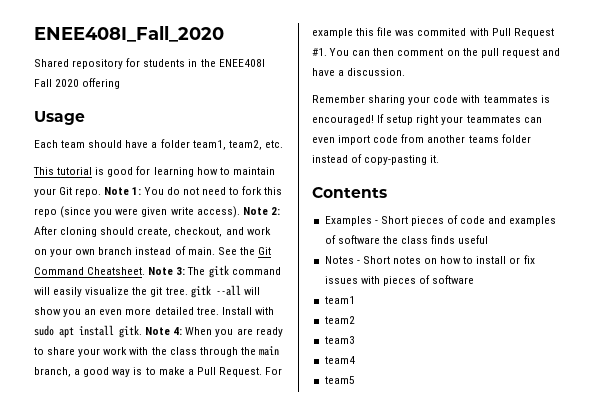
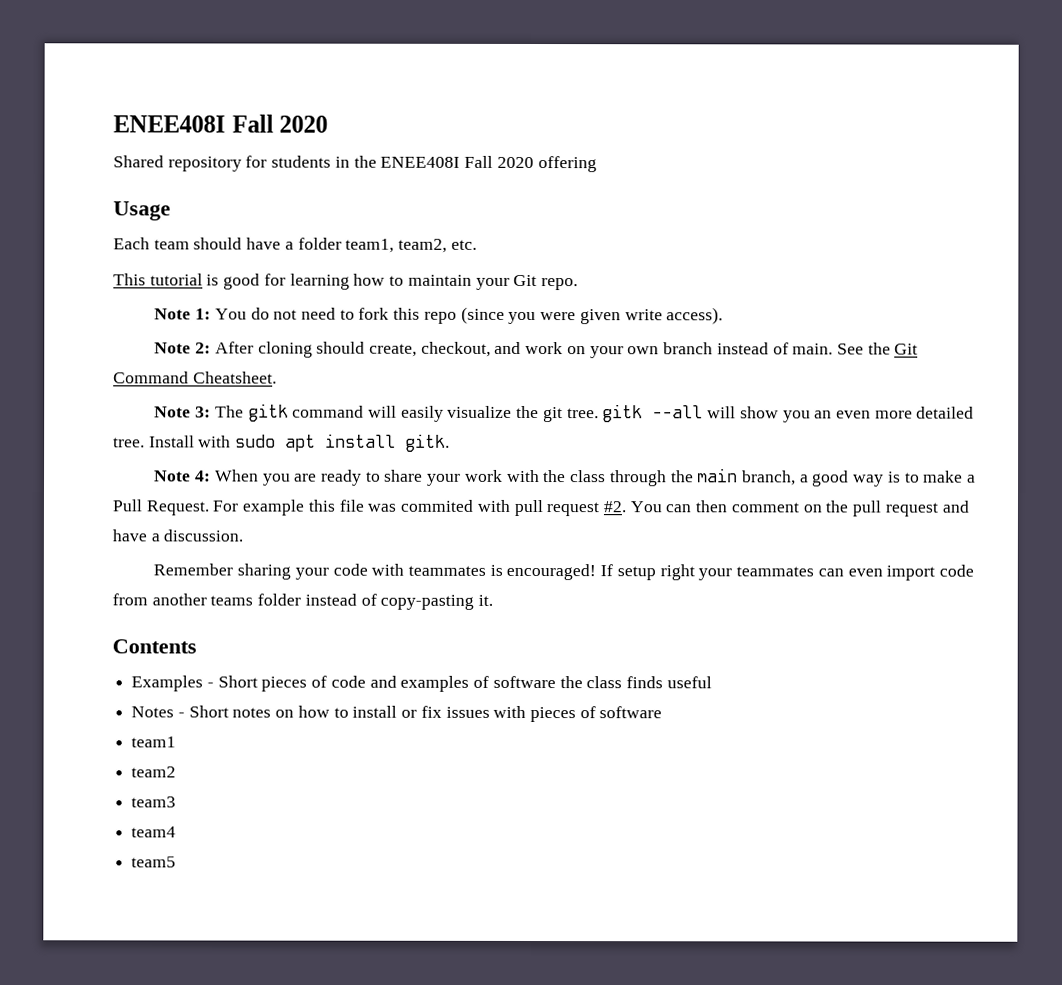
[34,26,224,42] ENEE408I_Fall_2020 -> [113,114,329,133] ENEE408I Fall 2020
(102, 192) none -> (578, 284) //
(240, 212) none -> (724, 316) //
(146, 271) none -> (277, 377) //
(142, 331) none -> (451, 442) //
[491,28,554,38] [312,48,327,56] Pull Request #1. -> [513,499,626,517] pull request #2.

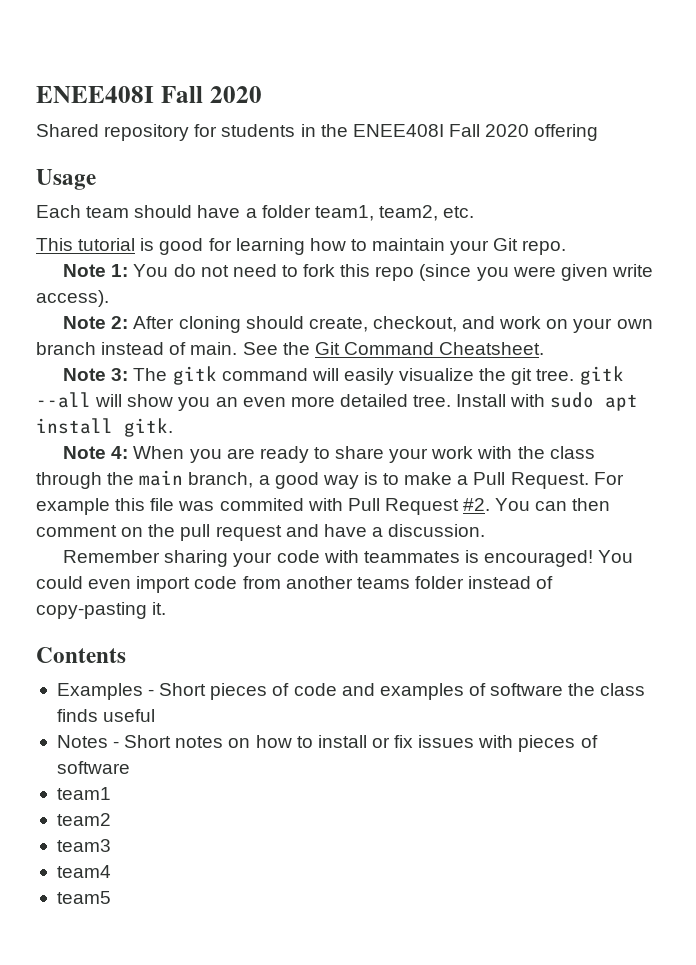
[513,499,600,517] pull request -> [347,498,459,515] Pull Request
[600,564,844,581] If setup right your teammates can -> [598,550,634,563] [36,576,83,589] You could

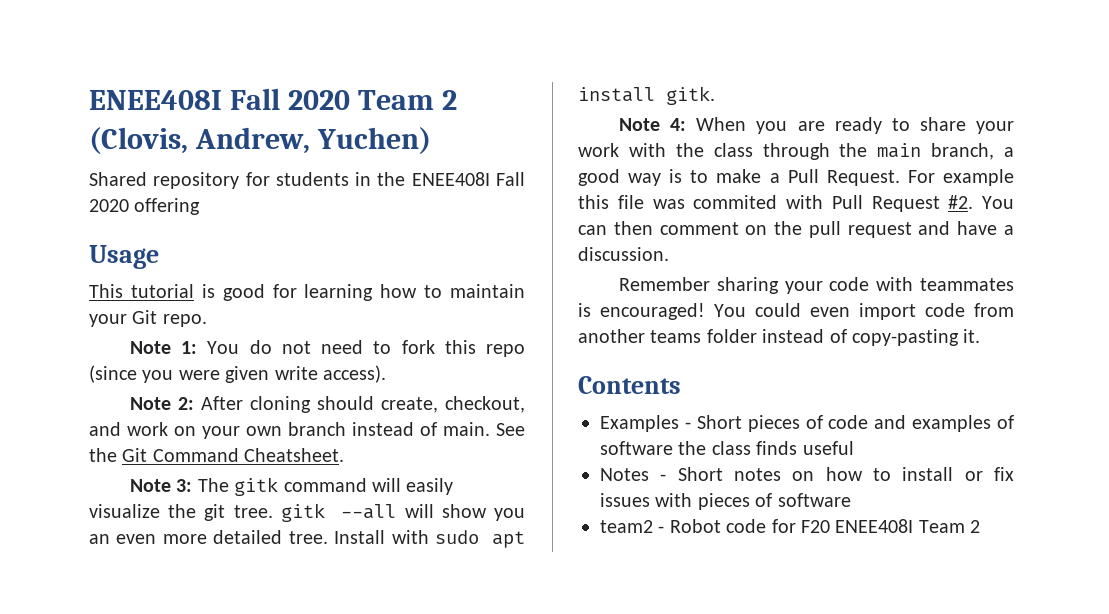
[36,86,262,103] ENEE408I Fall 2020 -> [89,88,458,110] [89,127,432,154] ENEE408I Fall 2020 Team 2 (Clovis, Andrew, Yuchen)
[36,205,475,221] // Each team should have a folder team1, team2, etc. -> (159, 257) none
[56,787,111,800] // team1 -> (851, 500) none
[56,839,111,852] [56,865,111,878] [56,891,111,904] // team3 // team4 // team5 -> [658,519,981,533] - Robot code for F20 ENEE408I Team 2

